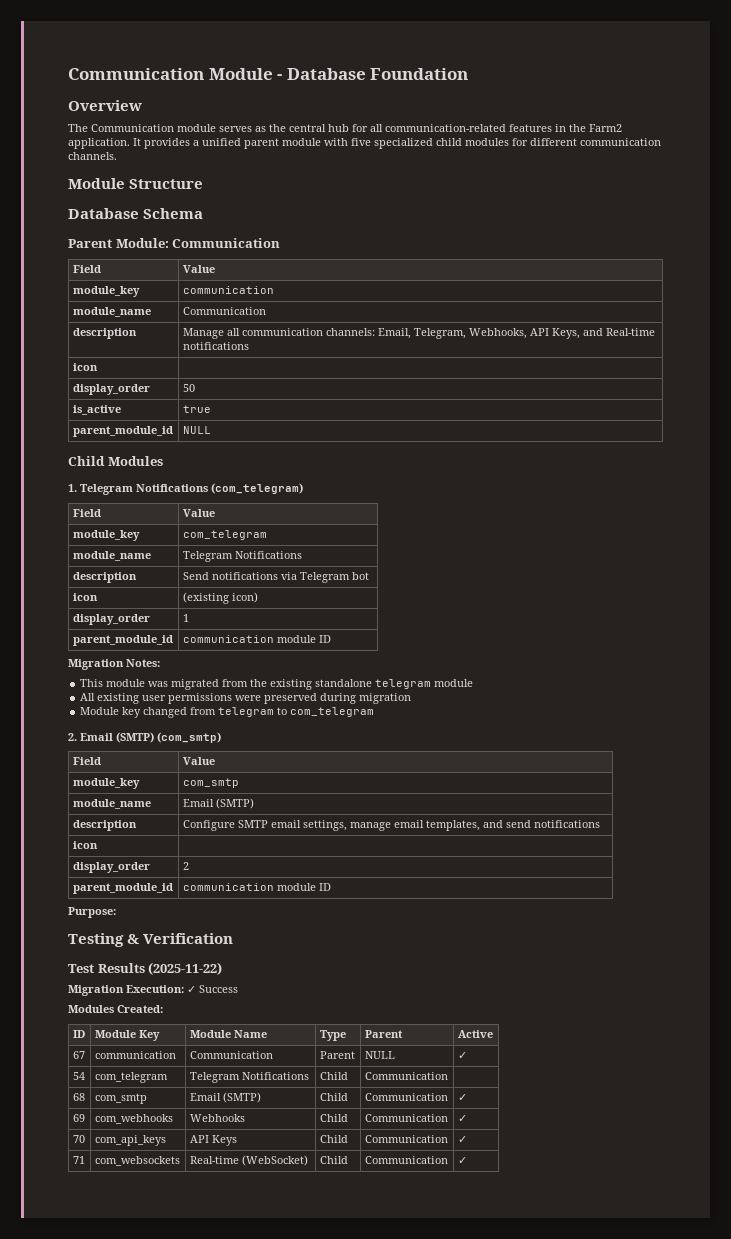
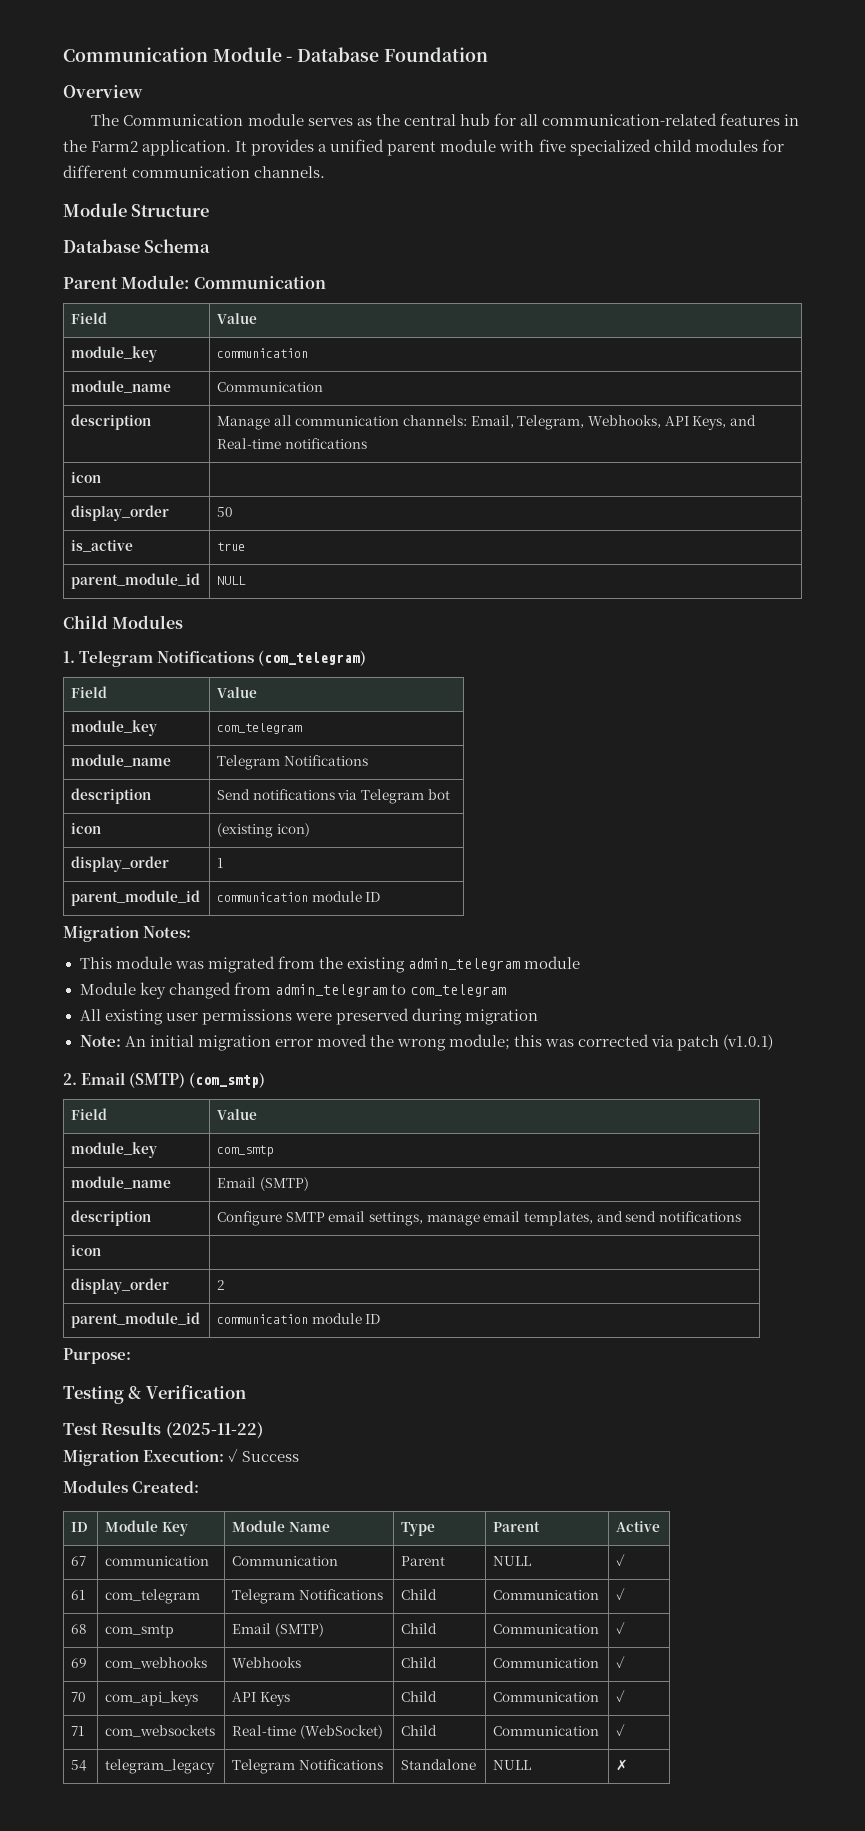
[315,679,474,689] standalone telegram module -> [407,956,580,971] [79,982,506,999] admin_telegram module // Module key changed from admin_telegram to com_telegram
[80,707,375,718] Module key changed from telegram to com_telegram -> [79,1034,774,1051] Note: An initial migration error moved the wrong module; this was corrected via patch (v1.0.1)
[72,1072,85,1080] 54 -> [71,1590,86,1600] 61
(448, 1076) none -> [616,1588,626,1600] ✓
(467, 1160) none -> [71,1760,88,1771] [105,1759,216,1774] [232,1759,383,1774] [401,1759,477,1770] [493,1760,532,1770] [616,1759,629,1771] // 54 | telegram_legacy | Telegram Notifications | Standalone | NULL | ✗

